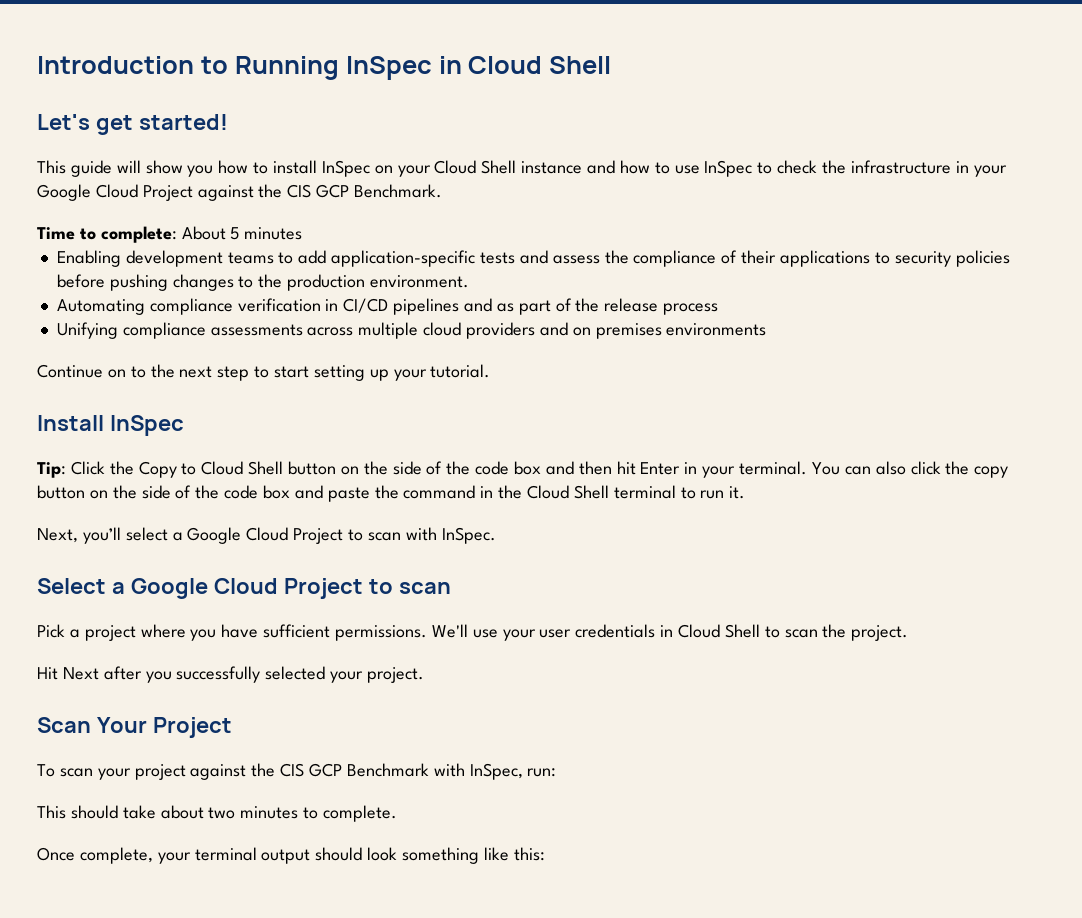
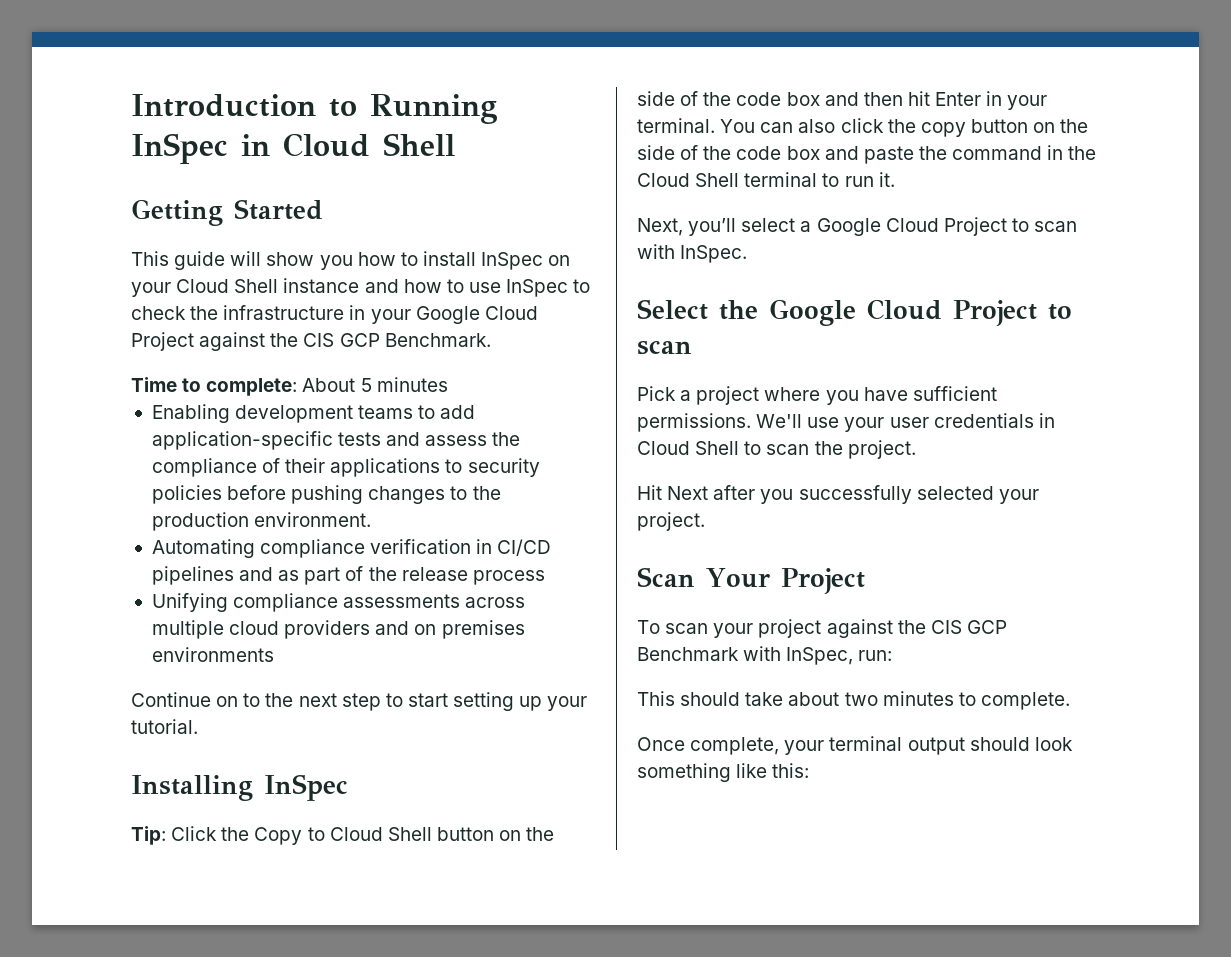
[37,114,228,135] Let's get started! -> [131,199,323,226] Getting Started
[37,415,104,431] Install -> [131,775,253,801] Installing
[111,582,125,594] a -> [719,300,758,320] the

